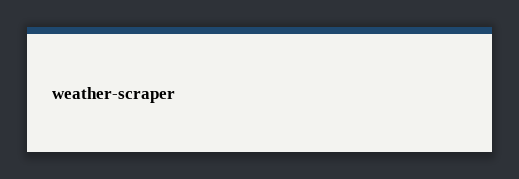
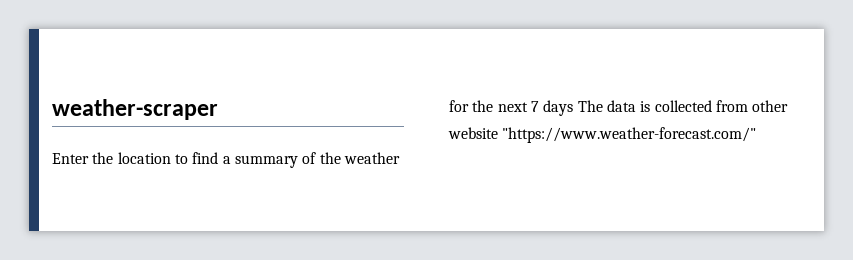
(175, 95) none -> [52,152,400,168] [449,100,789,116] [448,127,757,143] // Enter the location to find a summary of the weather for the next 7 days The data is collected from other website "https://www.weather-forecast.com/"

